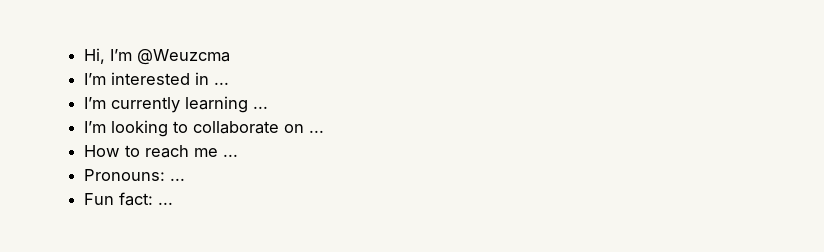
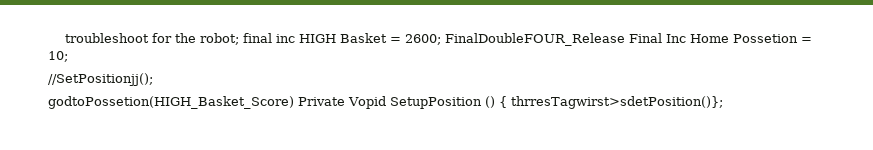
[84,48,231,65] [84,72,230,85] [84,96,269,113] [84,120,325,137] [84,145,239,158] [84,169,186,181] [84,192,174,206] Hi, I’m @Weuzcma // I’m interested in ... // I’m currently learning ... // I’m looking to collaborate on ... // How to reach me ... // Pronouns: ... // Fun fact: ... -> [65,33,813,46] [48,51,68,62] [48,73,153,86] [48,96,723,109] troubleshoot for the robot; final inc HIGH Basket = 2600; FinalDoubleFOUR_Release Final Inc Home Possetion = 10; // //SetPositionjj(); // godtoPossetion(HIGH_Basket_Score) Private Vopid SetupPosition () { thrresTagwirst>sdetPosition()};

